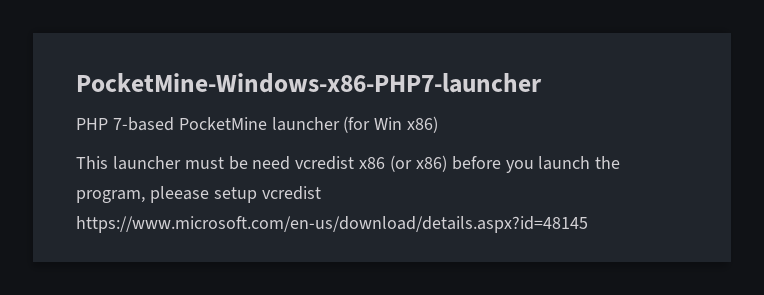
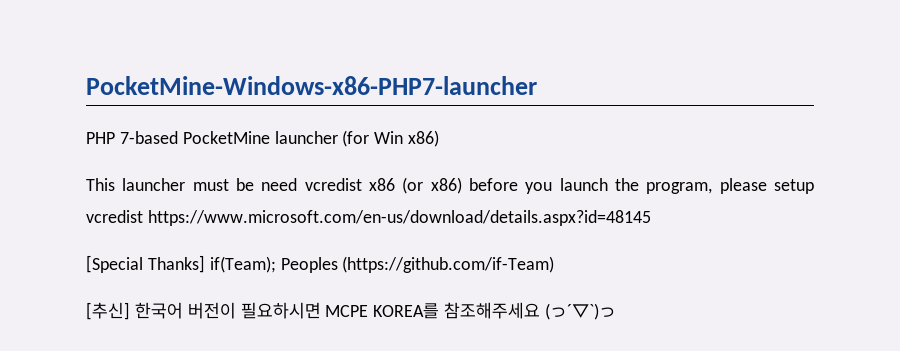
[149,186,209,203] pleease -> [719,178,767,194] please
(588, 224) none -> [86,255,555,273] [86,302,617,320] // [Special Thanks] if(Team); Peoples (https://github.com/if-Team) // [추신] 한국어 버전이 필요하시면 MCPE KOREA를 참조해주세요 (っ´▽`)っ

